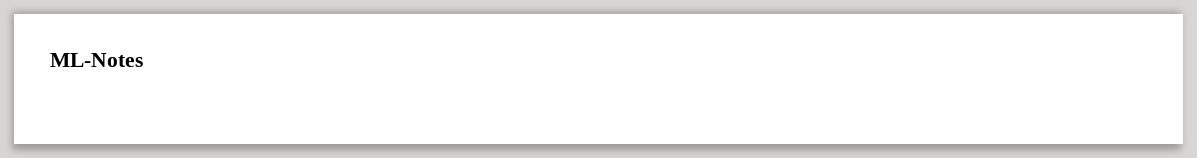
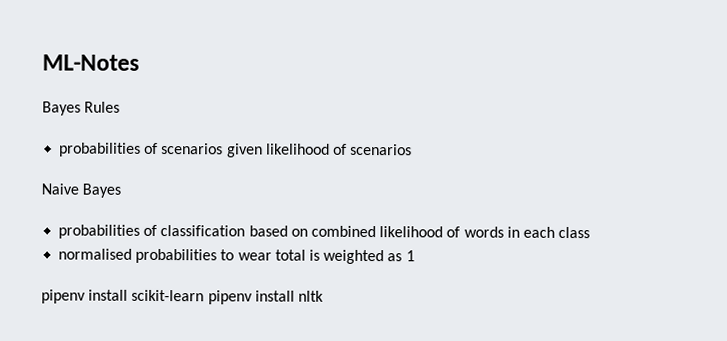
(143, 60) none -> [42,101,121,116] [59,142,413,158] [41,183,122,198] [58,224,591,239] [58,248,415,265] [41,289,324,305] // Bayes Rules // probabilities of scenarios given likelihood of scenarios // Naive Bayes // probabilities of classification based on combined likelihood of words in each class // normalised probabilities to wear total is weighted as 1 // pipenv install scikit-learn pipenv install nltk

